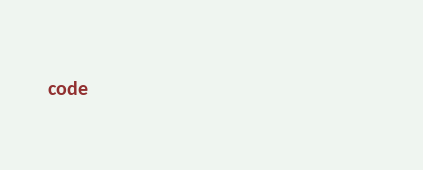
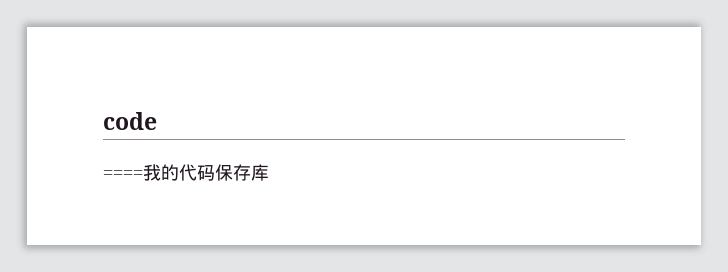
(88, 88) none -> [103,164,269,181] // ====我的代码保存库

